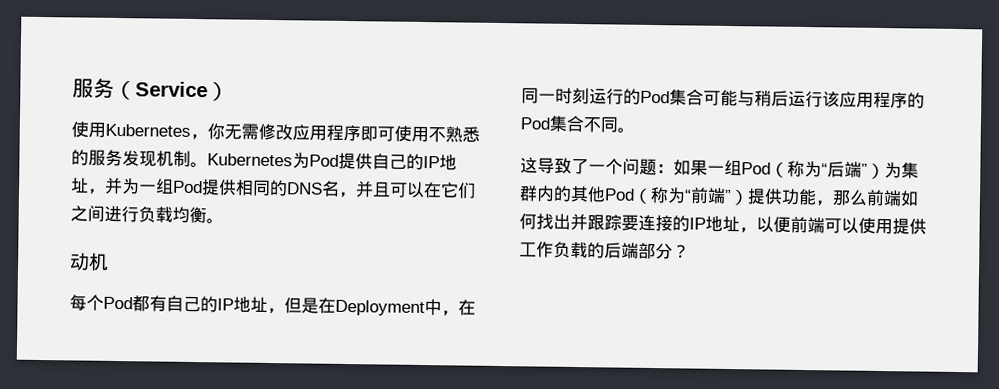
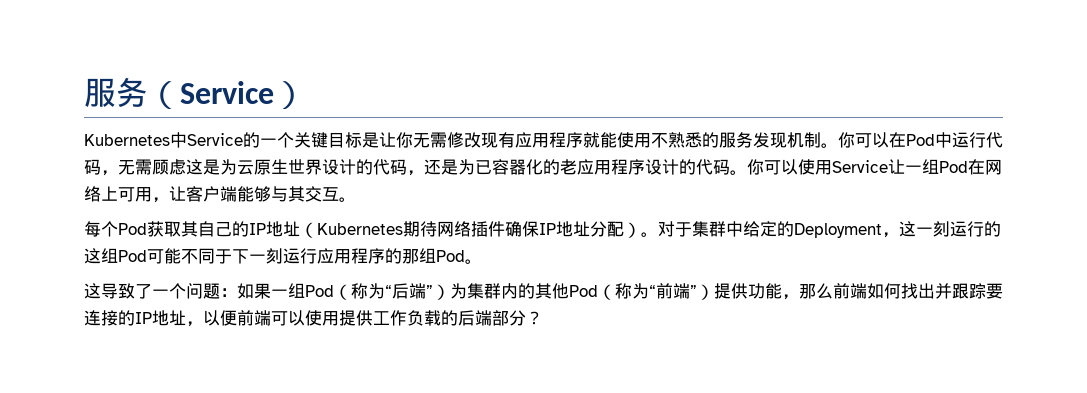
[71,121,208,141] 使用Kubernetes， -> [84,132,396,148] Kubernetes中Service的一个关键目标是让
[292,124,395,142] 应用程序即可 -> [481,132,617,148] 现有应用程序就能
[207,152,457,171] [70,177,476,199] [70,205,224,224] [69,252,109,271] [69,294,476,317] [521,87,925,109] [520,115,619,133] Kubernetes为Pod提供自己的IP地址，并为一组Pod提供相同的DNS名，并且可以在它们之间进行负载均衡。 // 动机 // 每个Pod都有自己的IP地址，但是在Deployment中，在同一时刻运行的Pod集合可能与稍后运行该应用程序的Pod集合不同 -> [838,132,1003,148] [84,159,1002,176] [84,186,356,203] [84,221,1001,238] [84,248,465,264] 你可以在Pod中运行代码，无需顾虑这是为云原生世界设计的代码，还是为已容器化的老应用程序设计的代码。你可以使用Service让一组Pod在网络上可用，让客户端能够与其交互。 // 每个Pod获取其自己的IP地址（Kubernetes期待网络插件确保IP地址分配）。对于集群中给定的Deployment，这一刻运行的这组Pod可能不同于下一刻运行应用程序的那组Pod

